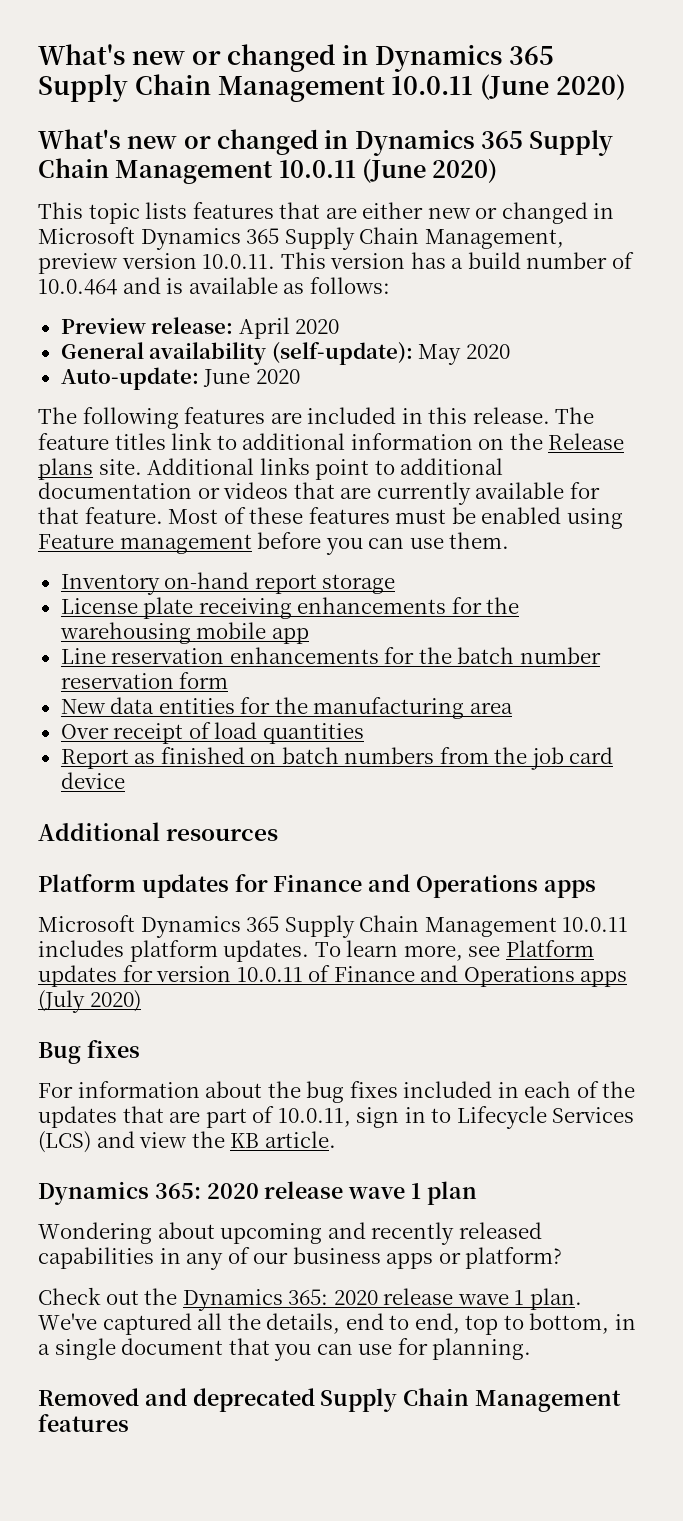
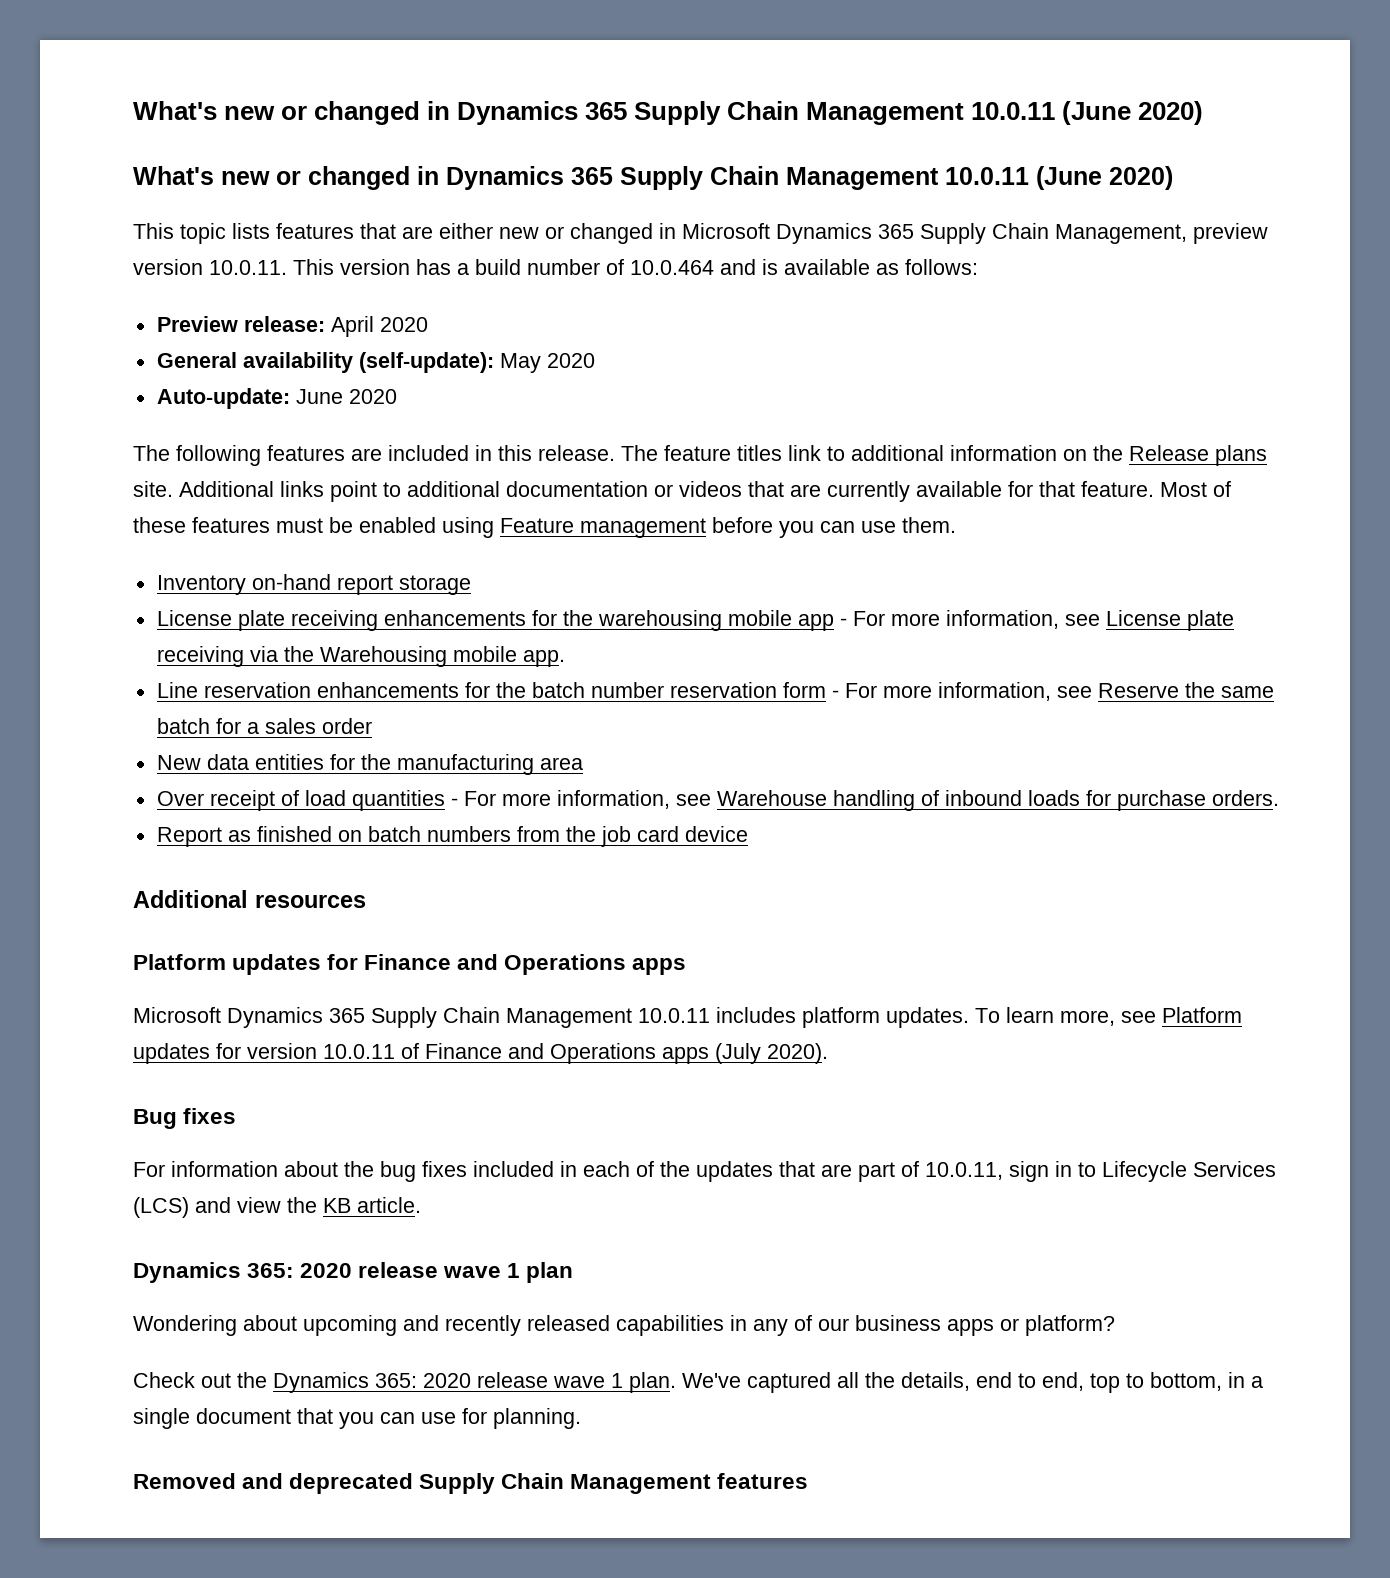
(309, 636) none -> [839,610,1234,631] [156,646,565,667] - For more information, see License plate receiving via the Warehousing mobile app.
(229, 680) none -> [831,682,1274,701] [156,718,372,734] - For more information, see Reserve the same batch for a sales order
(364, 733) none -> [450,790,1279,811] - For more information, see Warehouse handling of inbound loads for purchase orders.
[89,990,141,1012] 2020) -> [767,1043,828,1064] 2020).

